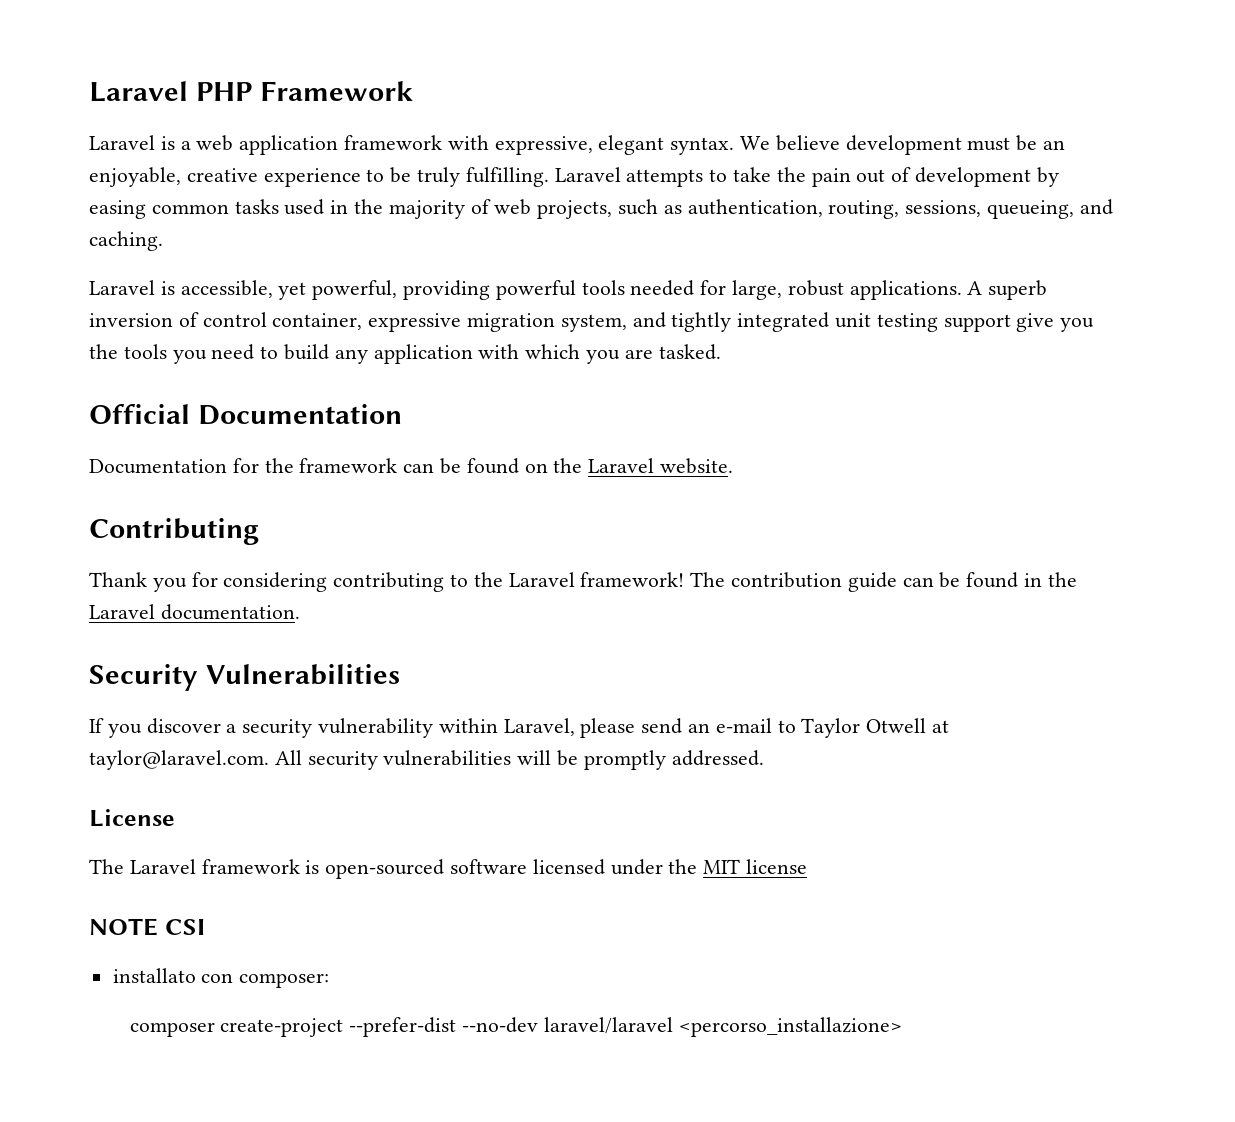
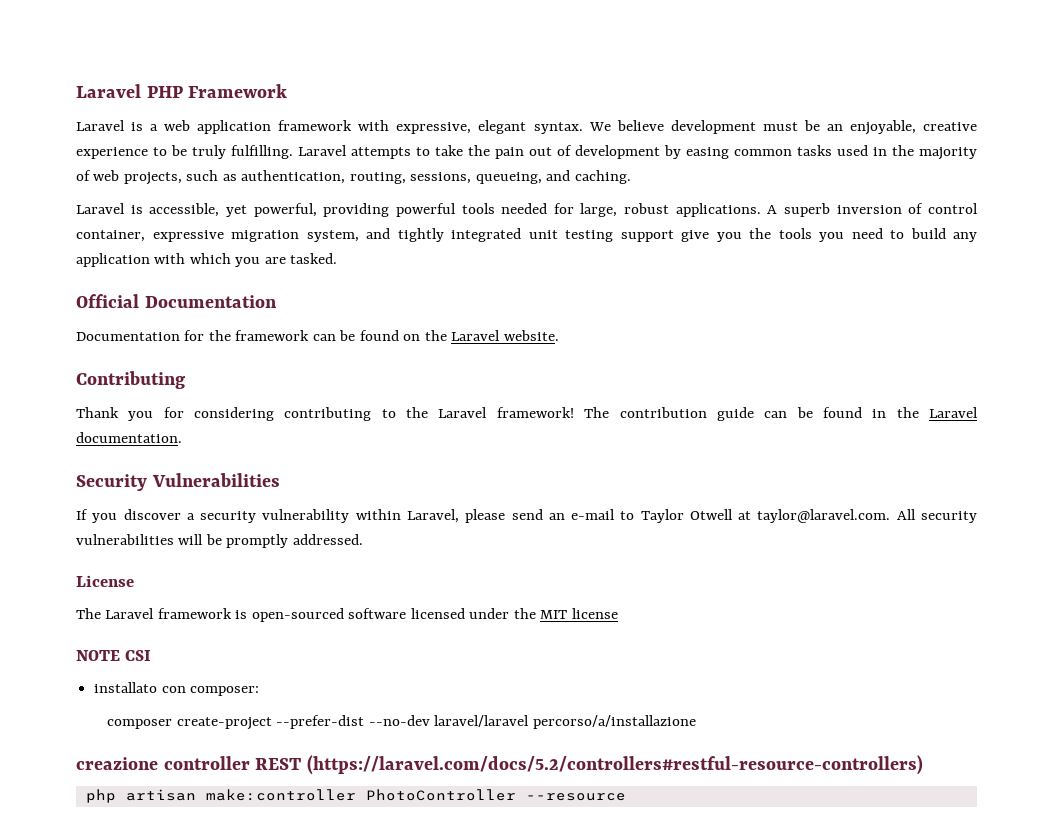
[678,1017,902,1037] <percorso_installazione> -> [532,715,696,729] [76,755,923,775] [85,789,626,803] percorso/a/installazione // creazione controller REST (https://laravel.com/docs/5.2/controllers#restful-resource-controllers) // php artisan make:controller PhotoController --resource

